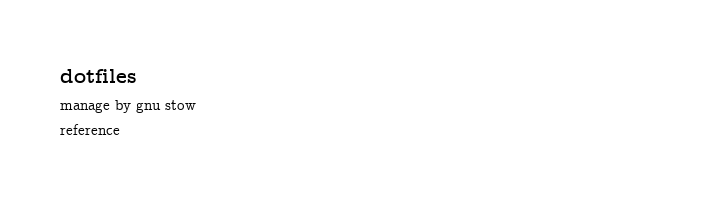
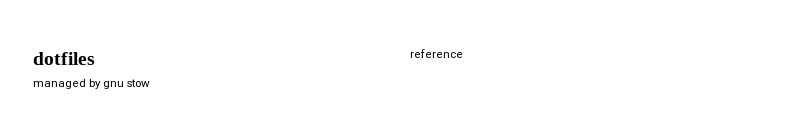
[60,102,110,113] manage -> [33,79,86,89] managed

